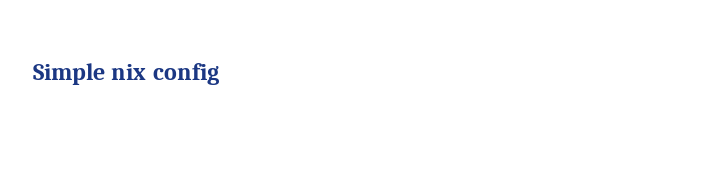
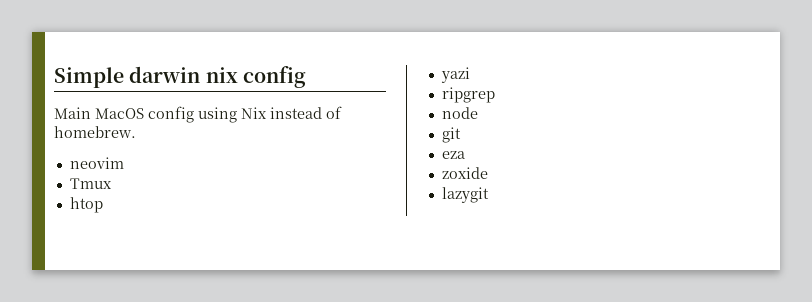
(105, 74) none -> [129,66,201,83] darwin
(219, 74) none -> [54,106,342,123] [54,126,136,138] [69,157,124,169] [69,178,112,189] [69,197,103,213] [440,67,470,83] [441,87,495,103] [441,107,478,119] [441,127,461,143] [441,151,465,159] [441,167,488,179] [441,187,489,203] // Main MacOS config using Nix instead of homebrew. // neovim // Tmux // htop // yazi // ripgrep // node // git // eza // zoxide // lazygit

